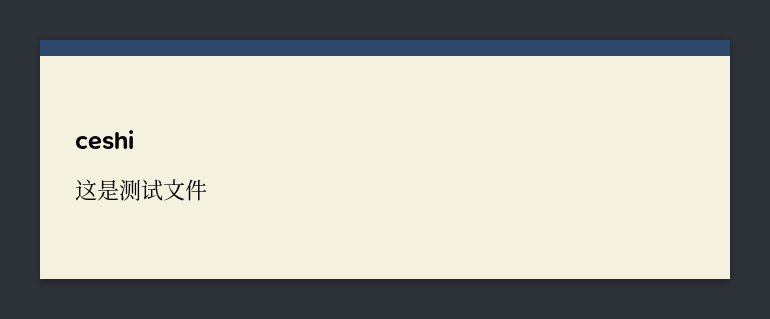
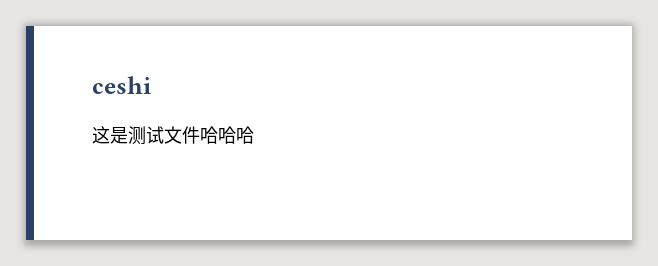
(207, 190) none -> [200,126,254,144] 哈哈哈

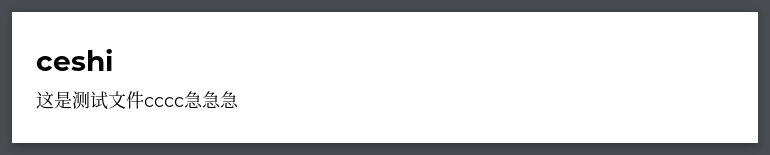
[200,126,254,144] 哈哈哈 -> [144,91,239,109] cccc急急急

